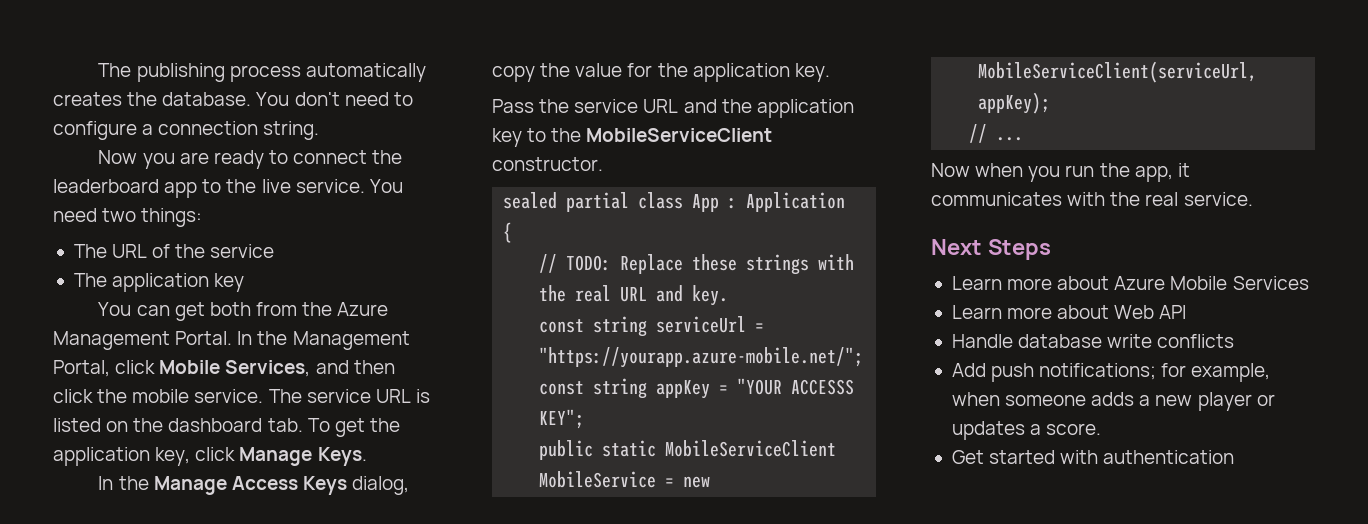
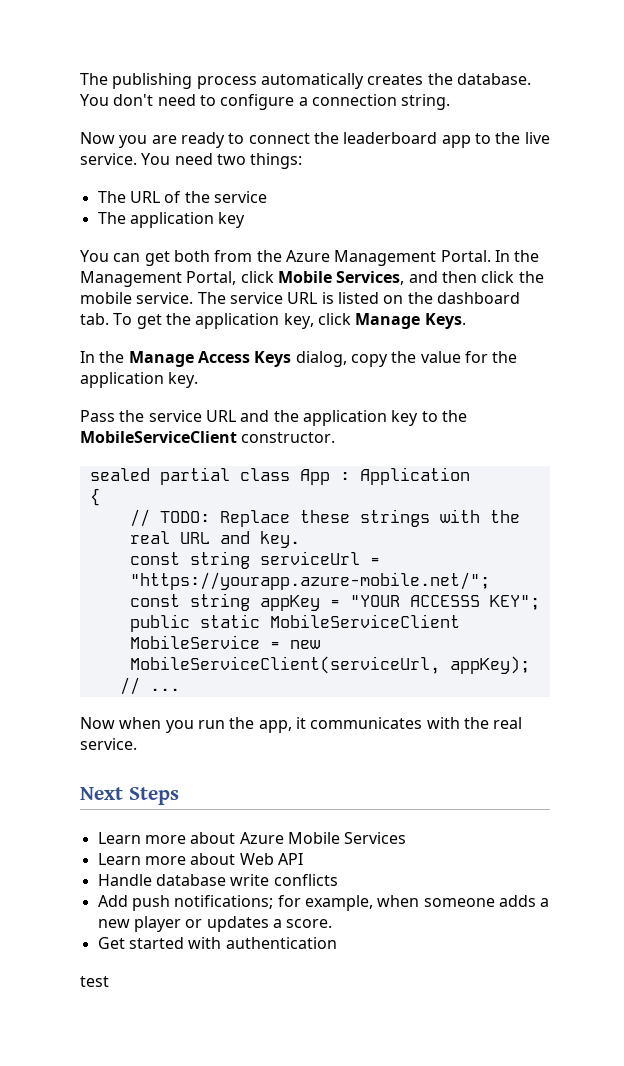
(1235, 457) none -> [80,976,109,987] // test

